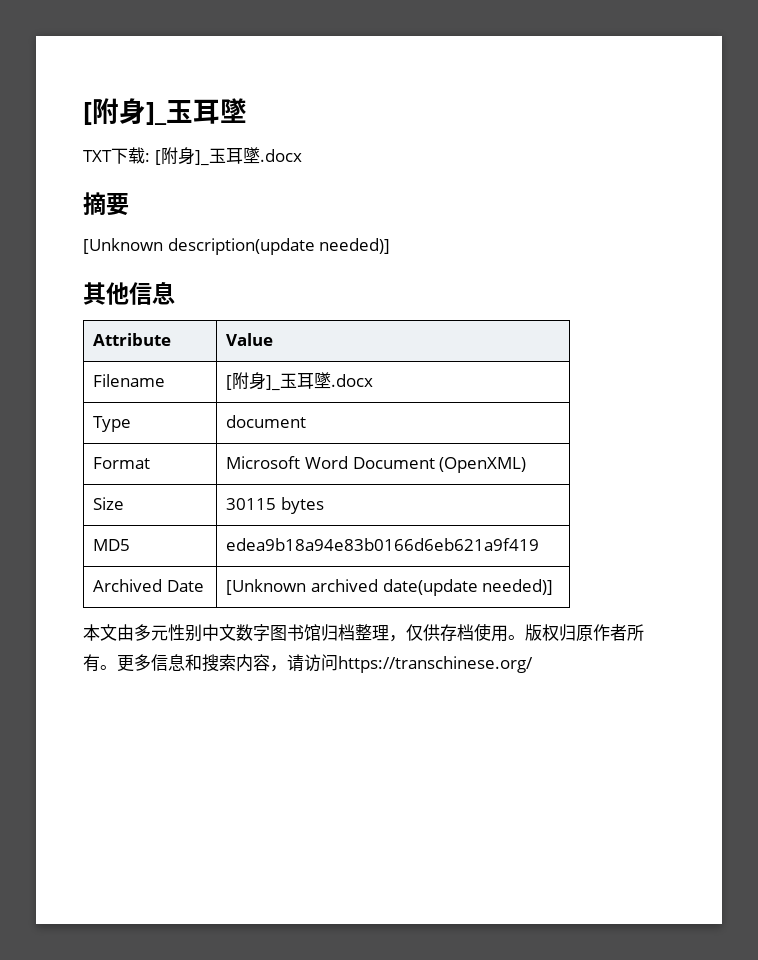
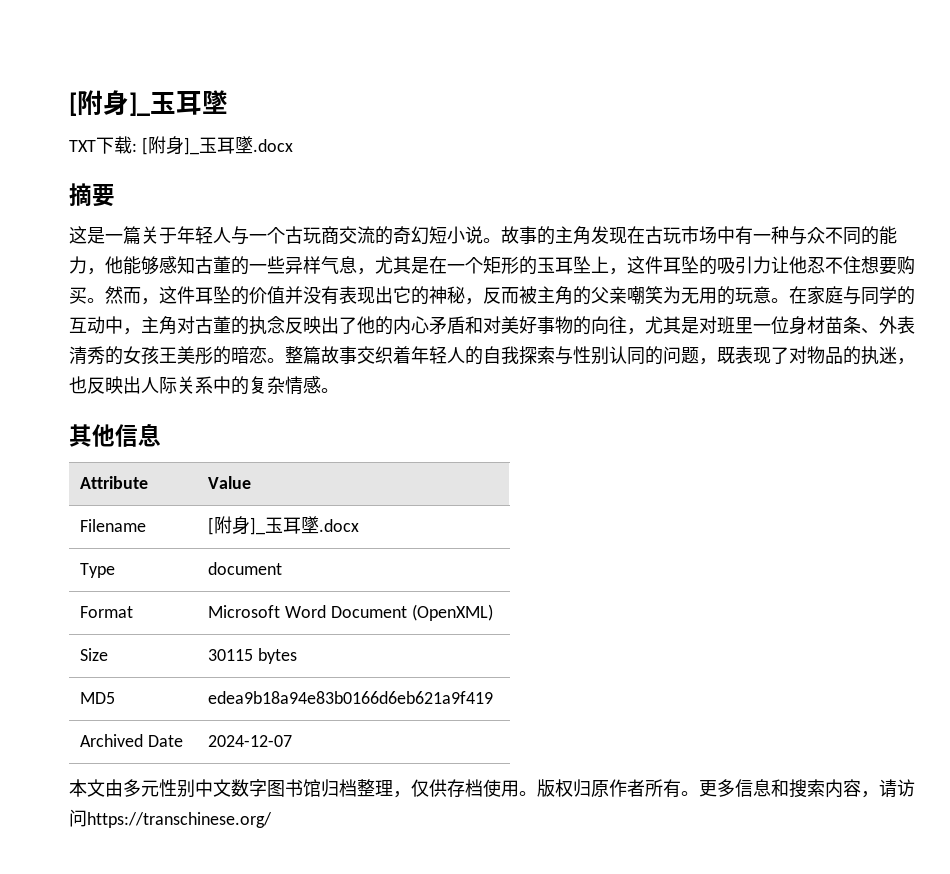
[83,238,391,255] [Unknown description(update needed)] -> [69,226,897,245] [69,256,915,275] [69,286,915,305] [69,316,915,335] [69,346,915,365] [69,376,339,395] 这是一篇关于年轻人与一个古玩商交流的奇幻短小说。故事的主角发现在古玩市场中有一种与众不同的能力，他能够感知古董的一些异样气息，尤其是在一个矩形的玉耳坠上，这件耳坠的吸引力让他忍不住想要购买。然而，这件耳坠的价值并没有表现出它的神秘，反而被主角的父亲嘲笑为无用的玩意。在家庭与同学的互动中，主角对古董的执念反映出了他的内心矛盾和对美好事物的向往，尤其是对班里一位身材苗条、外表清秀的女孩王美彤的暗恋。整篇故事交织着年轻人的自我探索与性别认同的问题，既表现了对物品的执迷，也反映出人际关系中的复杂情感。
[226,579,554,596] [Unknown archived date(update needed)] -> [208,735,293,747] 2024-12-07

